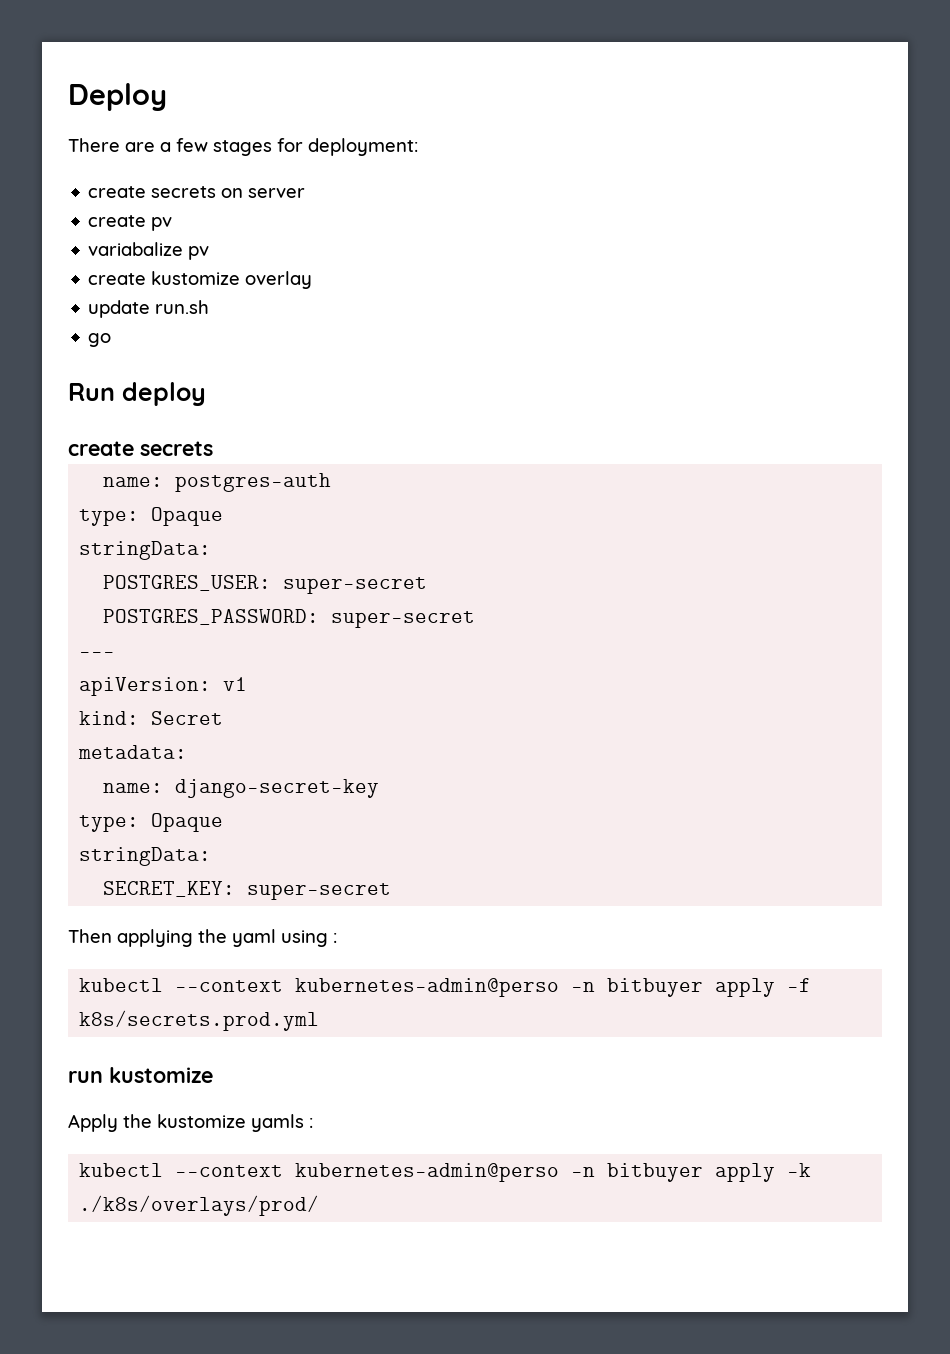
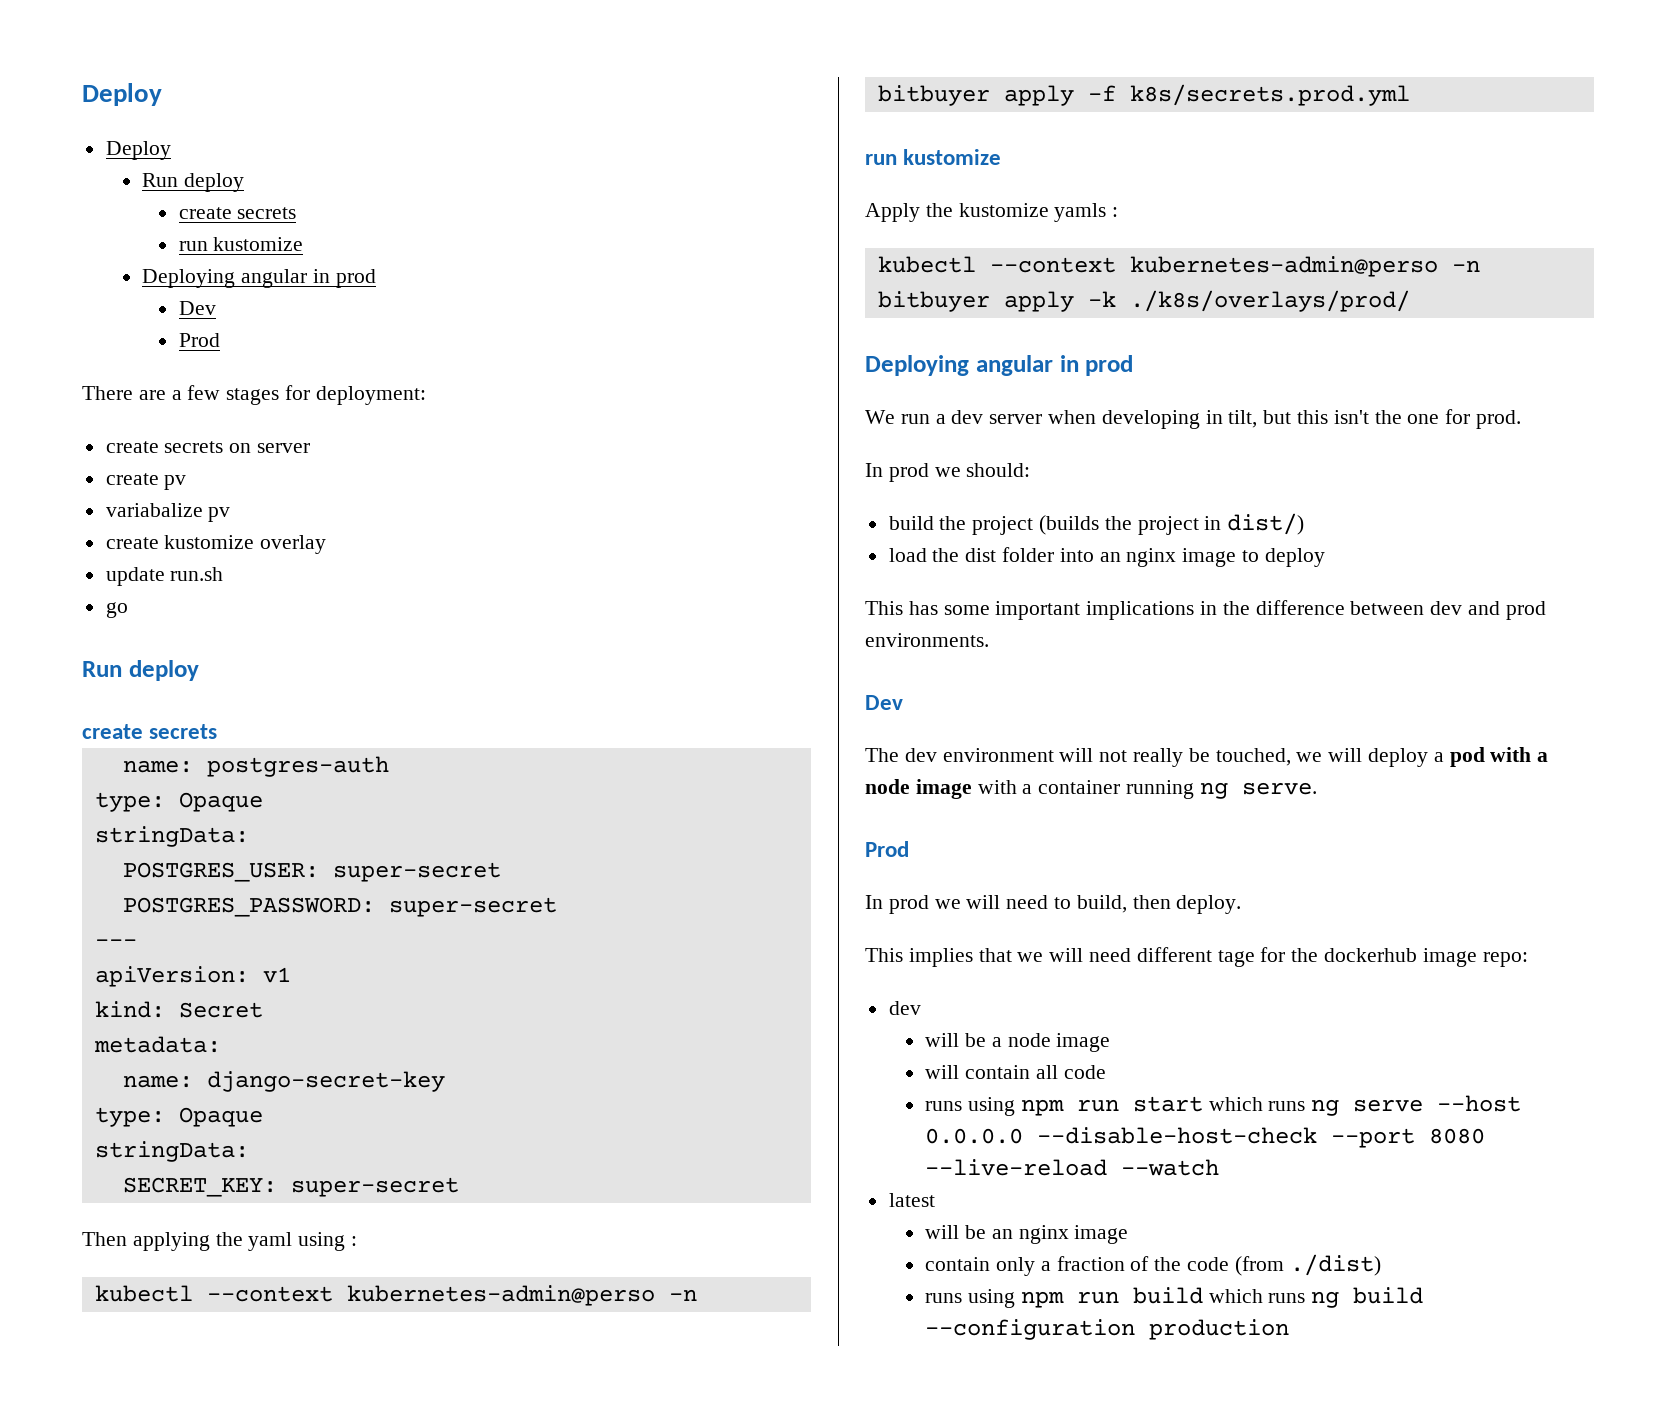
[68,83,167,111] Deploy -> [82,83,162,106] [105,141,171,160] [142,173,244,192] [178,207,297,219] [178,237,304,251] [142,269,376,288] [178,301,216,315] [178,333,220,347] Deploy // Deploy // Run deploy // create secrets // run kustomize // Deploying angular in prod // Dev // Prod
(320, 1205) none -> [865,355,1134,376] [865,409,1522,429] [865,463,1031,482] [888,513,1305,535] [888,547,1325,567] [865,600,1546,620] [865,633,989,647] [865,695,903,710] [865,747,1549,767] [865,779,1317,799] [865,841,909,857] [865,895,1242,914] [865,947,1528,967] [888,1001,921,1015] [925,1033,1111,1052] [925,1065,1106,1079] [925,1095,1522,1116] [925,1127,1486,1148] [925,1159,1220,1176] [888,1193,935,1207] [925,1225,1129,1244] [925,1254,1381,1276] [925,1287,1424,1308] [925,1319,1290,1340] // Deploying angular in prod // We run a dev server when developing in tilt, but this isn't the one for prod. // In prod we should: // build the project (builds the project in dist/) // load the dist folder into an nginx image to deploy // This has some important implications in the difference between dev and prod environments. // Dev // The dev environment will not really be touched, we will deploy a pod with a node image with a container running ng serve. // Prod // In prod we will need to build, then deploy. // This implies that we will need different tage for the dockerhub image repo: // dev // will be a node image // will contain all code // runs using npm run start which runs ng serve --host 0.0.0.0 --disable-host-check --port 8080 --live-reload --watch // latest // will be an nginx image // contain only a fraction of the code (from ./dist) // runs using npm run build which runs ng build --configuration production

